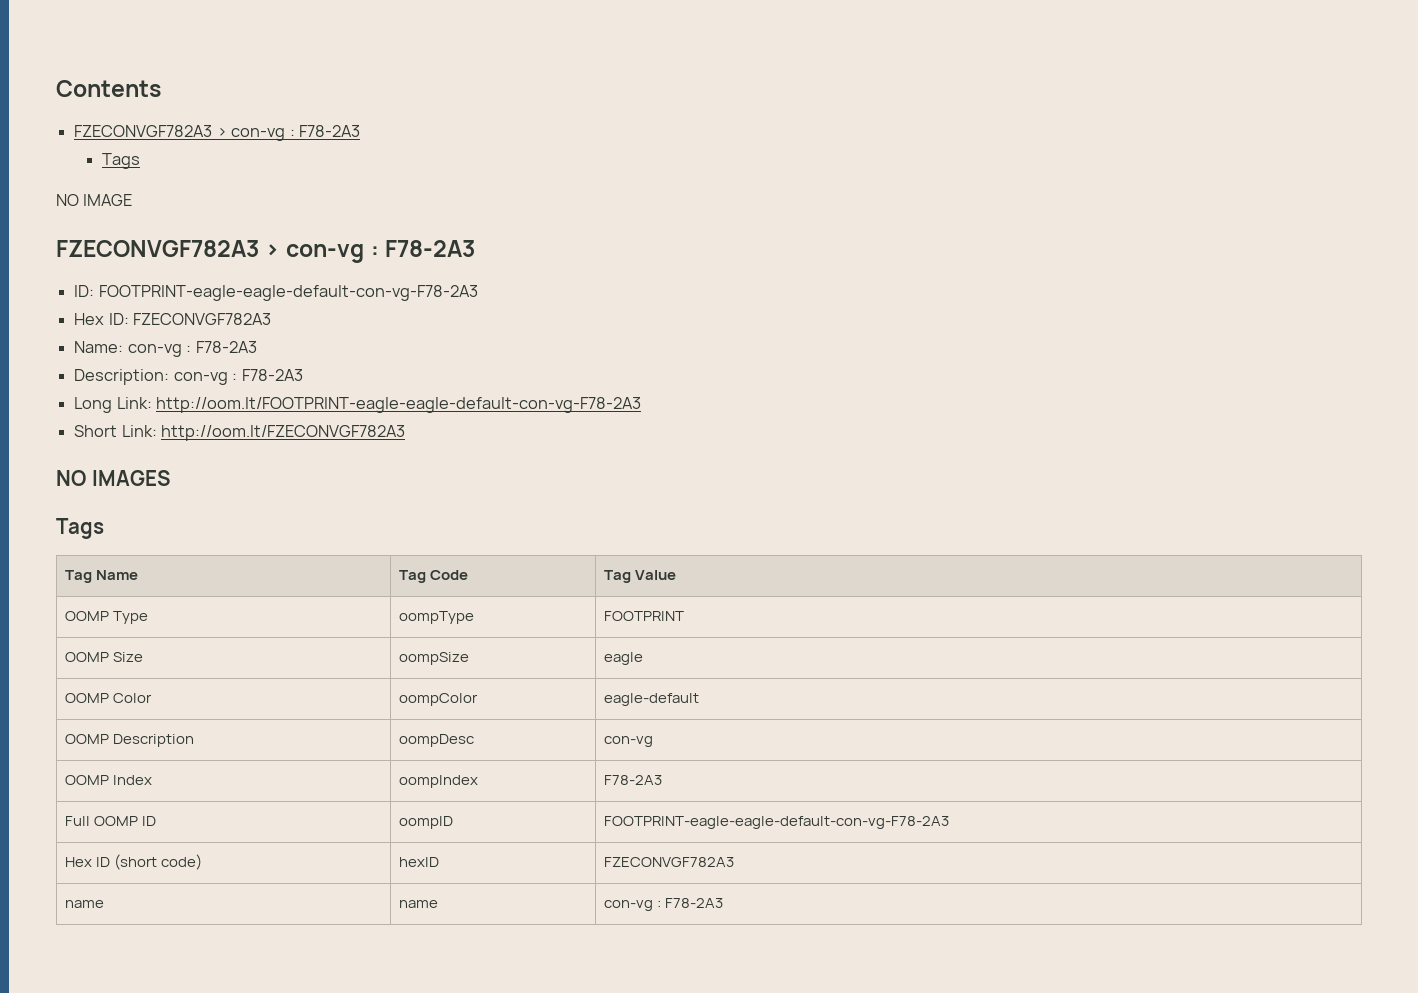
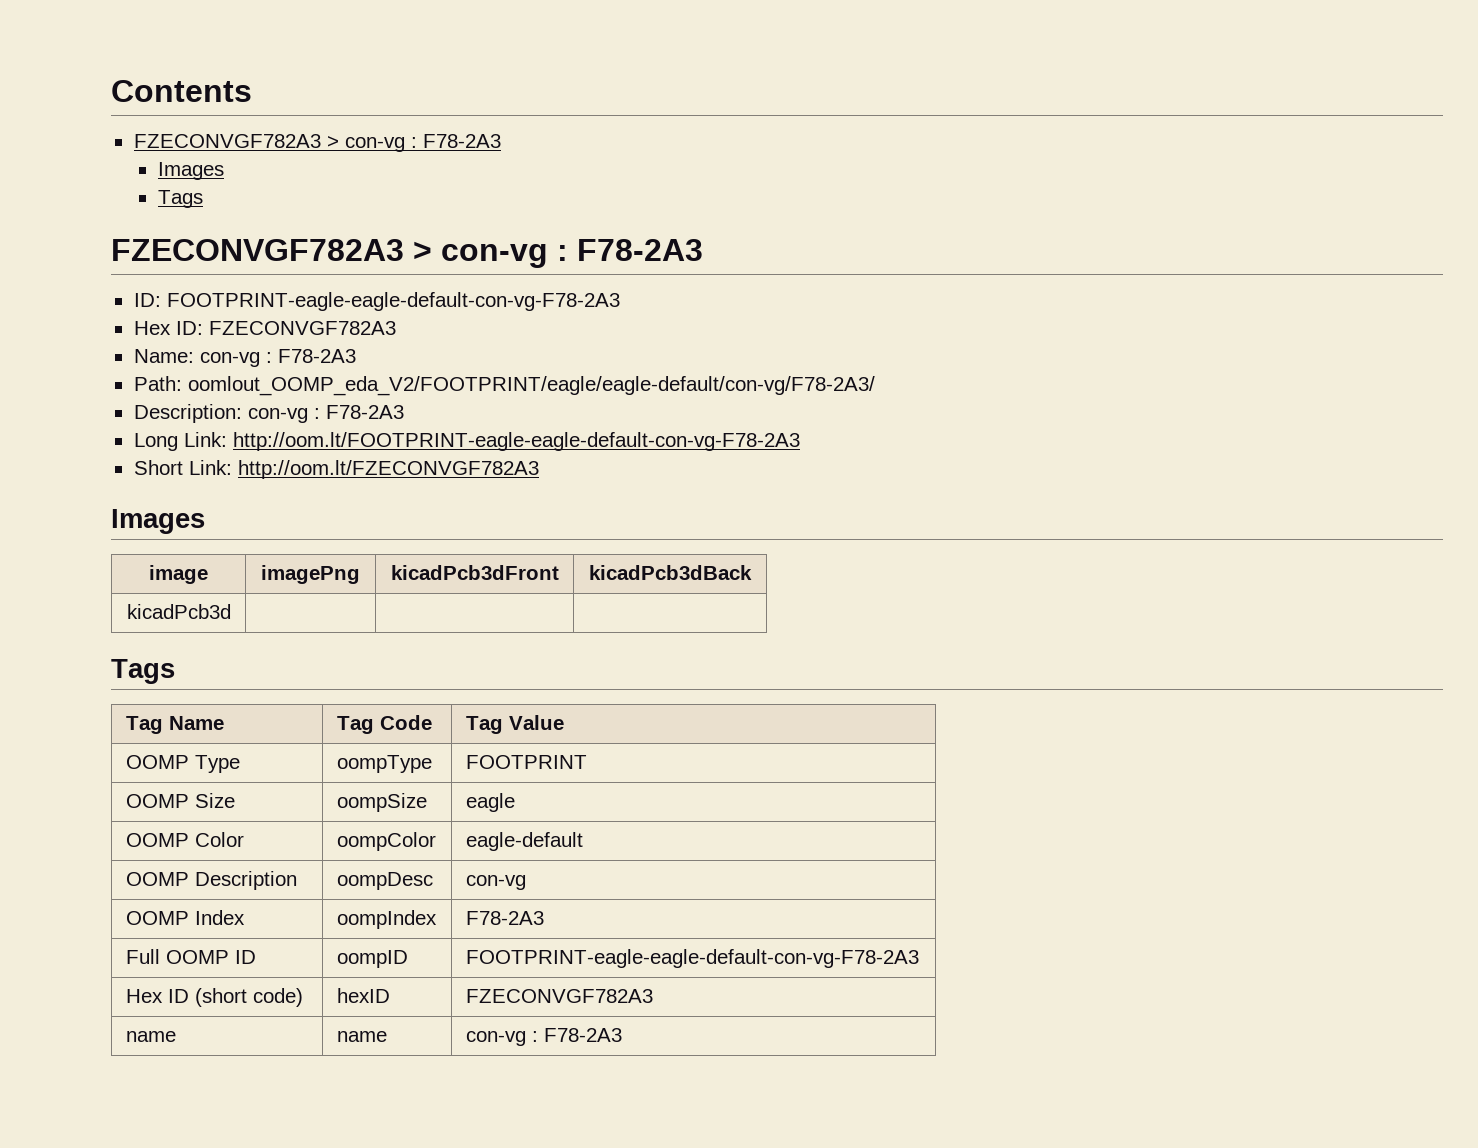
[101,153,140,169] [56,194,133,206] // Tags // NO IMAGE -> [157,162,224,180] [157,190,203,208] // Images // Tags
(257, 347) none -> [133,376,875,396] // Path: oomlout_OOMP_eda_V2/FOOTPRINT/eagle/eagle-default/con-vg/F78-2A3/
[56,470,170,486] NO IMAGES -> [111,509,205,534] [149,565,208,584] [261,565,360,584] [390,565,559,580] [589,565,752,580] [126,604,231,619] Images // image | imagePng | kicadPcb3dFront | kicadPcb3dBack // kicadPcb3d | | |

